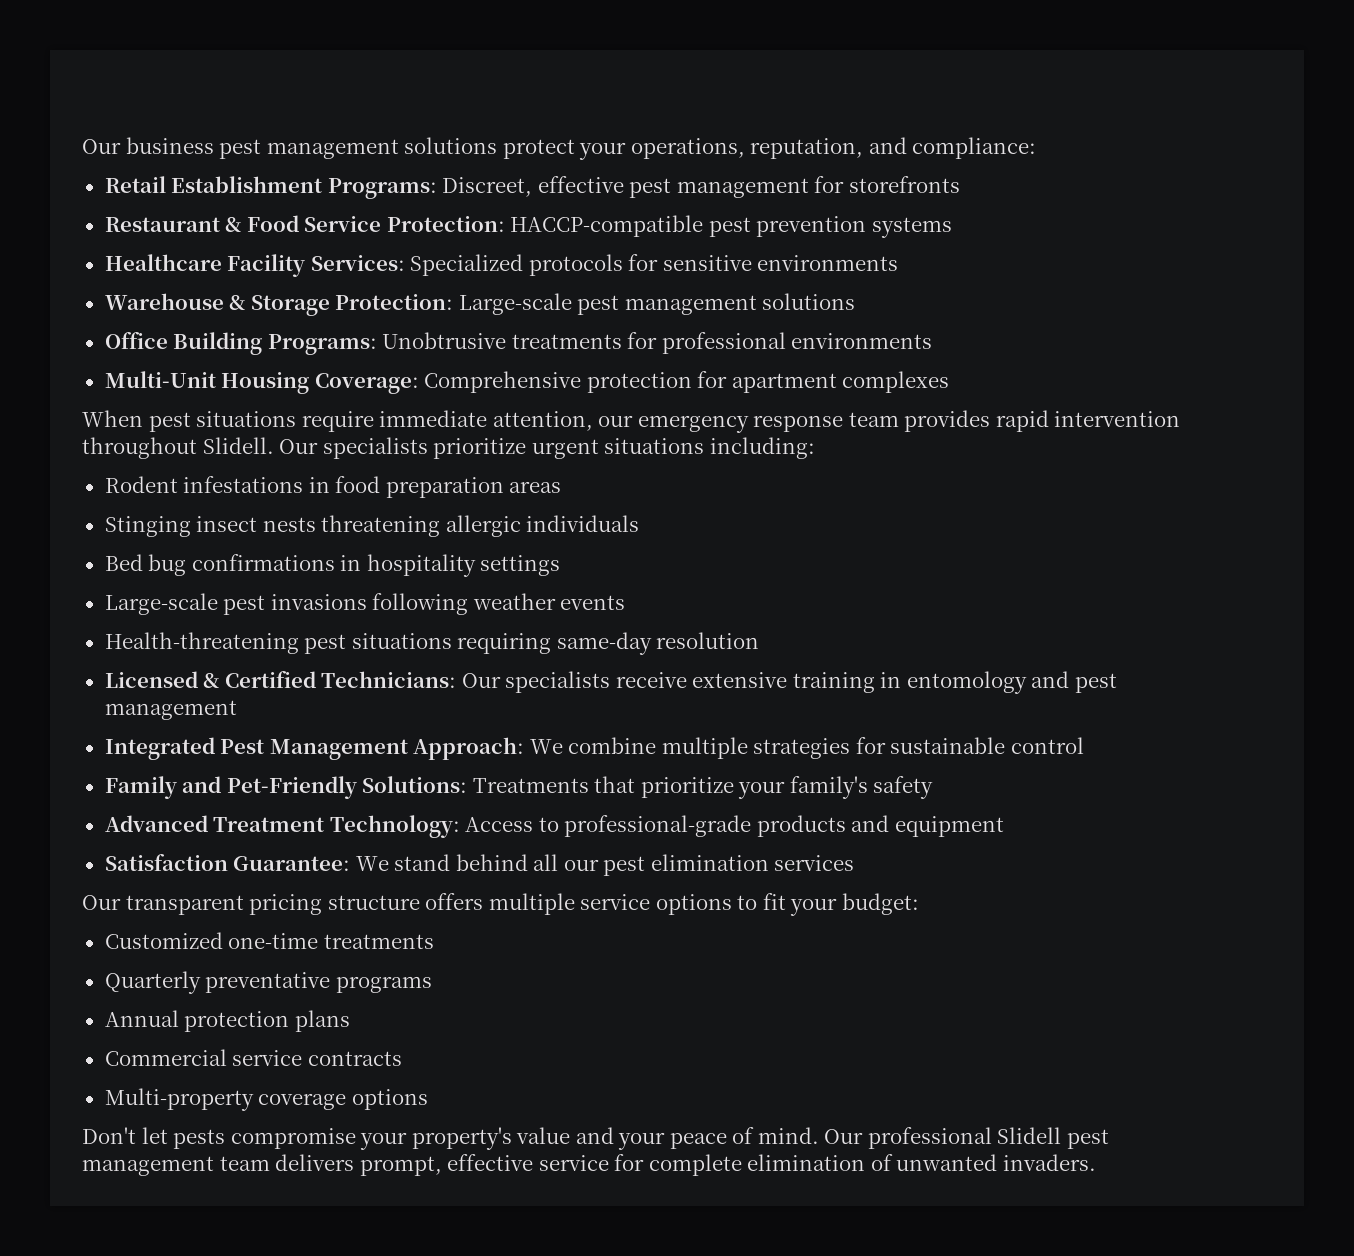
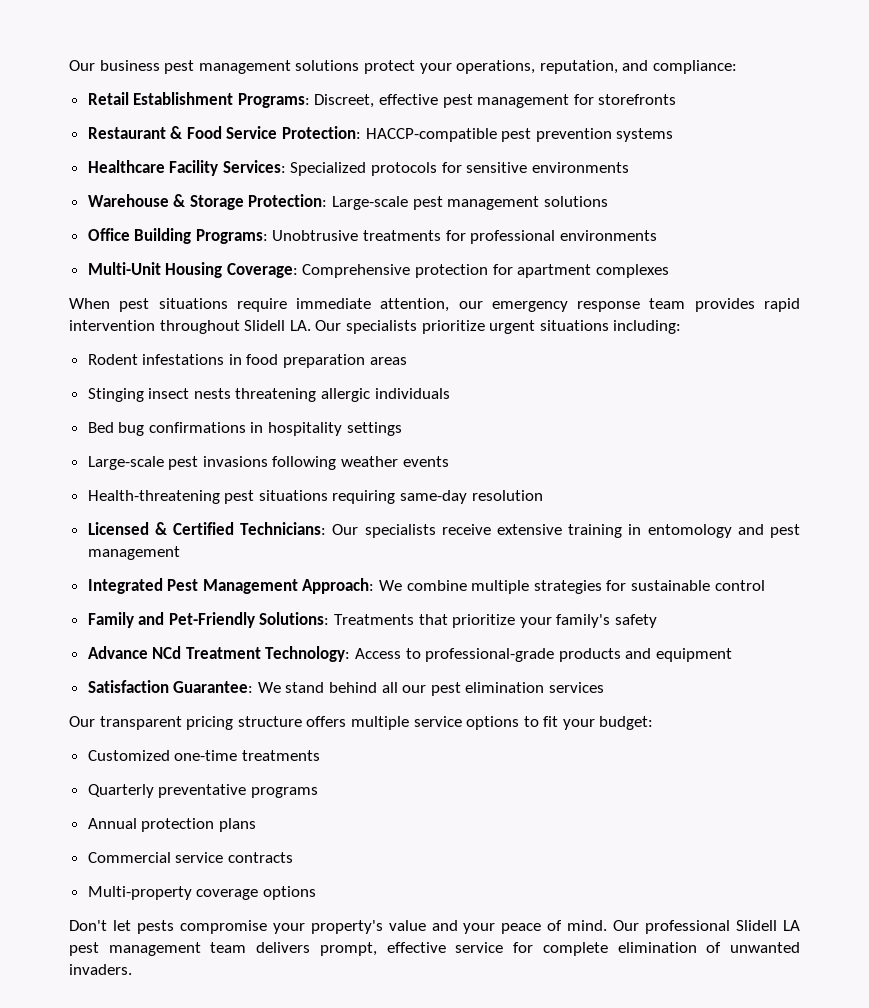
[202,437,274,454] Slidell. -> [244,320,311,331] Slidell LA.
[104,815,208,832] Advanced -> [87,646,182,659] Advance NCd
(1062, 1135) none -> [782,920,800,931] LA

